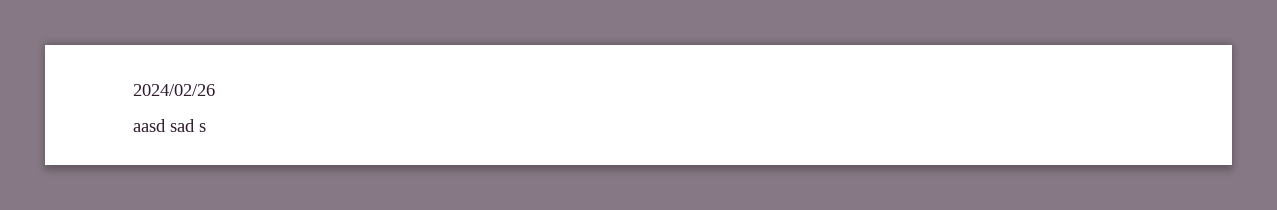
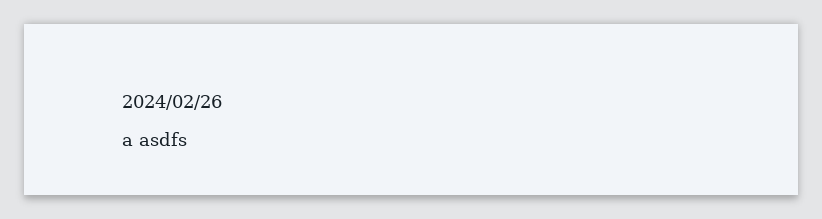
[133,119,206,132] aasd sad s -> [122,132,187,146] a asdfs

